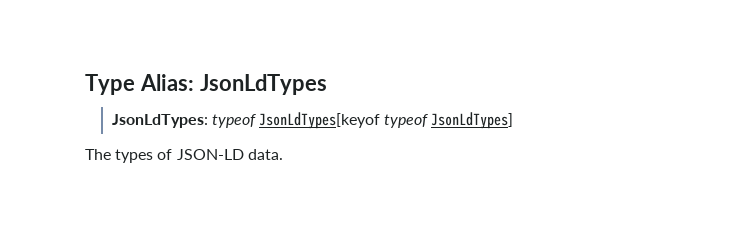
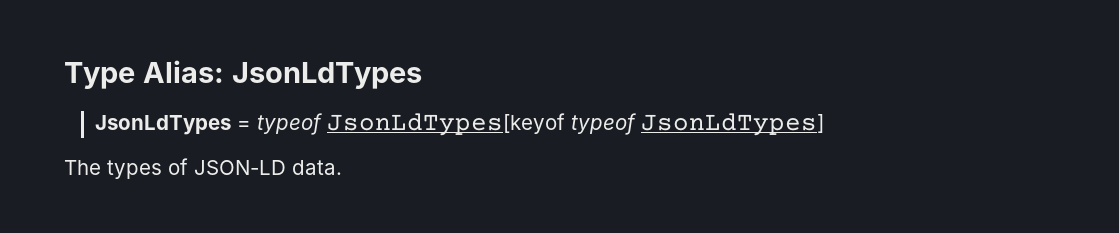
[111,114,208,128] JsonLdTypes: -> [95,115,252,135] JsonLdTypes =

